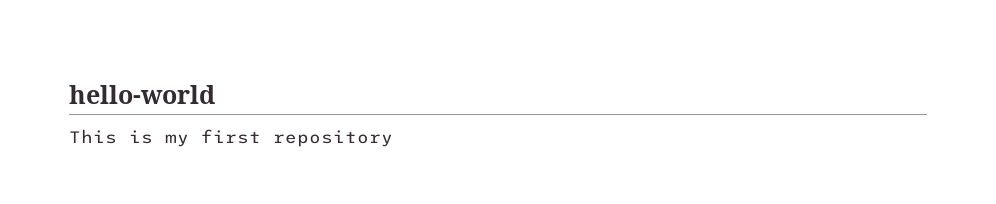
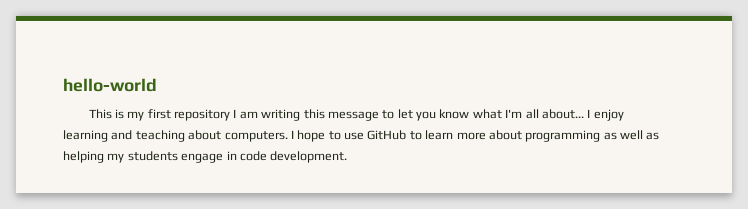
(393, 138) none -> [233,109,624,121] [63,130,660,142] [63,151,348,163] I am writing this message to let you know what I'm all about... I enjoy learning and teaching about computers. I hope to use GitHub to learn more about programming as well as helping my students engage in code development.

